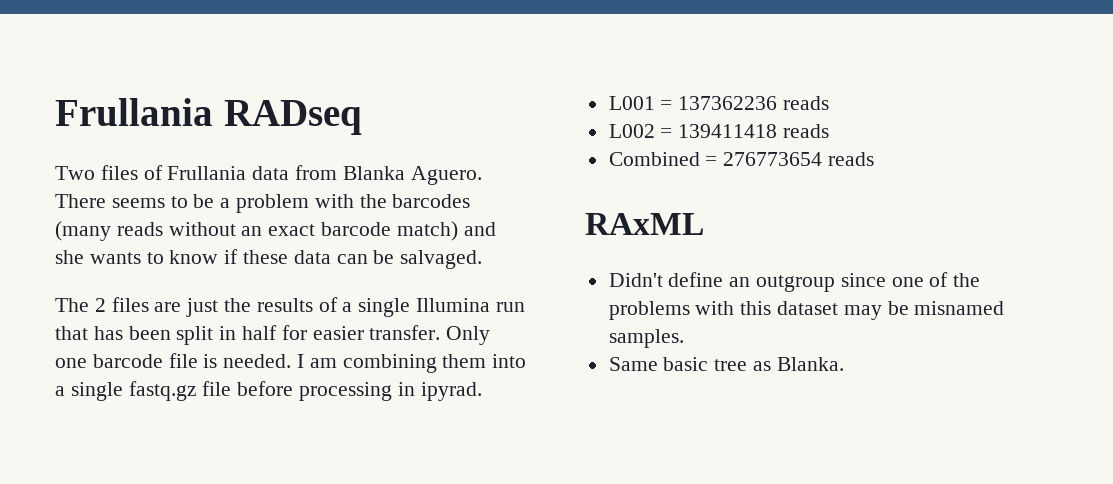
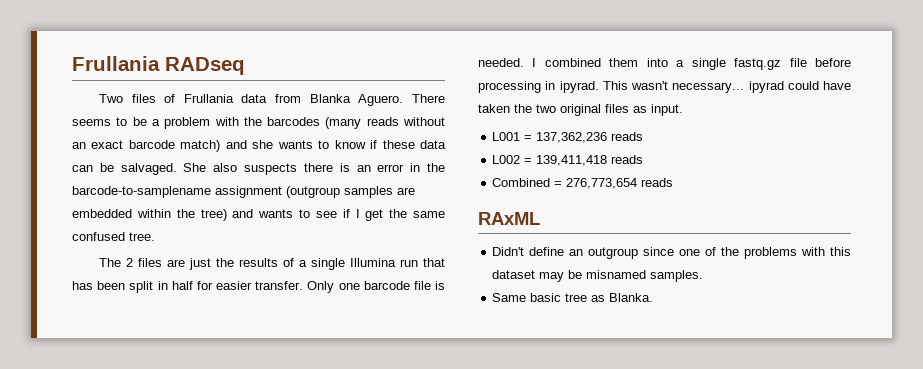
(483, 259) none -> [183,163,445,175] [72,186,415,198] [72,209,445,221] [72,232,155,241] She also suspects there is an error in the barcode-to-samplename assignment (outgroup samples are embedded within the tree) and wants to see if I get the same confused tree.
[309,354,437,373] am combining -> [544,58,601,67] combined
(482, 391) none -> [602,81,851,93] [478,104,683,116] This wasn't necessary... ipyrad could have taken the two original files as input.
[678,96,778,110] 137362236 -> [536,132,608,143] 137,362,236
[678,124,778,138] 139411418 -> [536,155,608,166] 139,411,418
[723,152,823,166] 276773654 -> [566,178,638,189] 276,773,654

